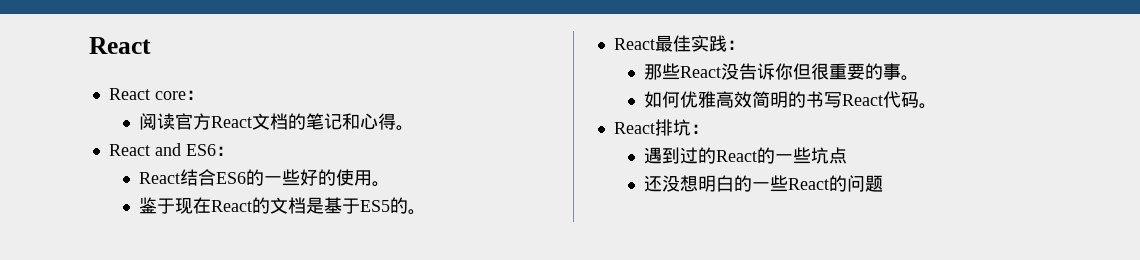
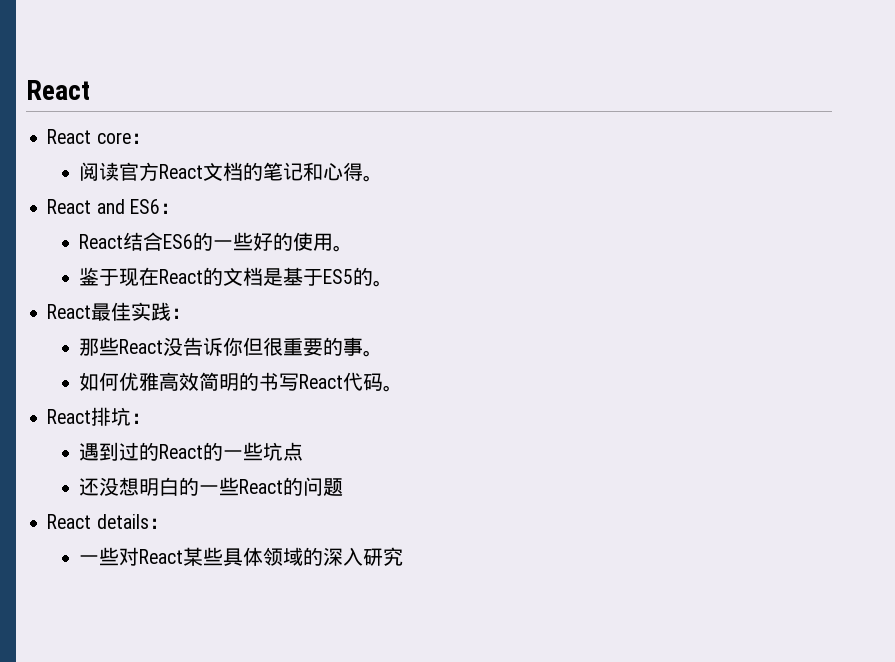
(884, 183) none -> [47,514,169,529] [79,547,404,566] // React details： // 一些对React某些具体领域的深入研究

